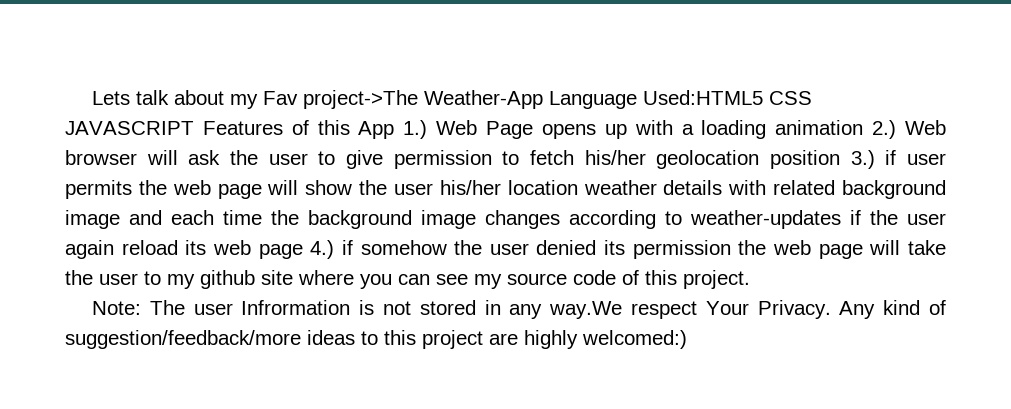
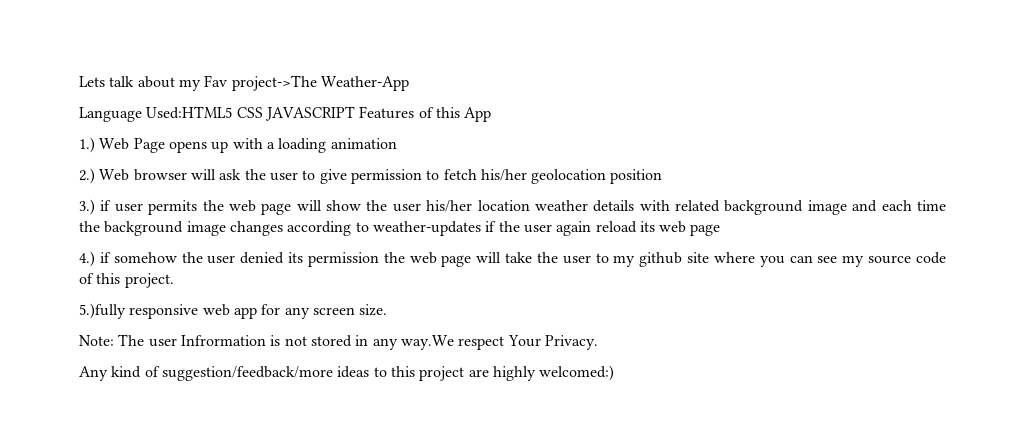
(544, 99) none -> (409, 83) //
(395, 130) none -> (492, 114) //
(864, 127) none -> (397, 143) //
(840, 159) none -> (663, 176) //
(303, 251) none -> (721, 230) //
(750, 279) none -> [79,303,388,319] // 5.)fully responsive web app for any screen size.
(831, 309) none -> (598, 342) //

